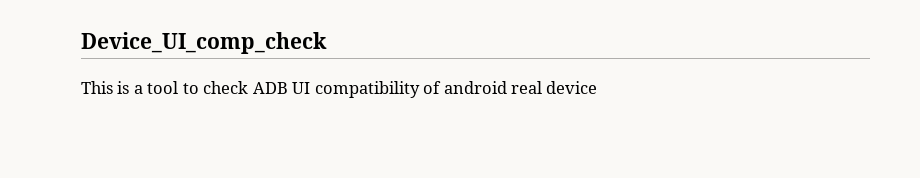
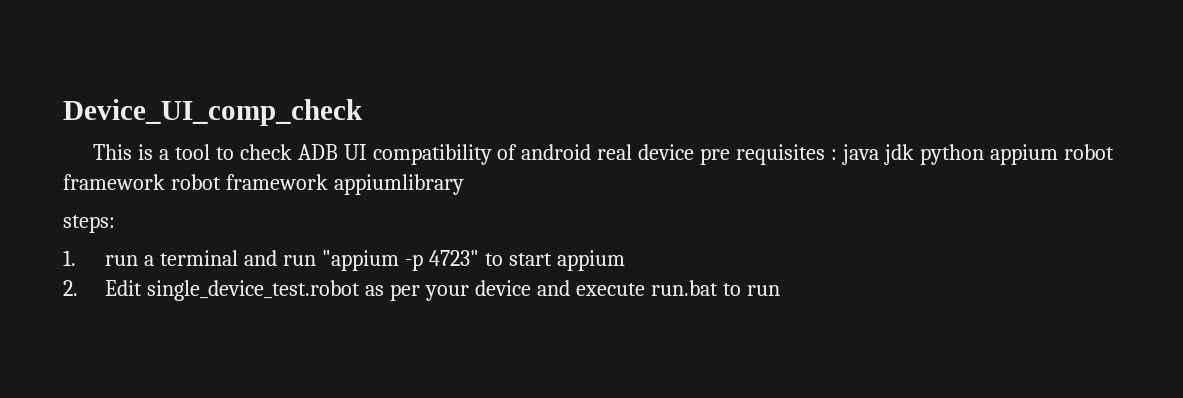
(598, 87) none -> [700,144,1114,165] [63,174,464,195] [63,215,115,233] [63,250,625,271] [63,280,780,301] pre requisites : java jdk python appium robot framework robot framework appiumlibrary // steps: // 1. run a terminal and run "appium -p 4723" to start appium // 2. Edit single_device_test.robot as per your device and execute run.bat to run

